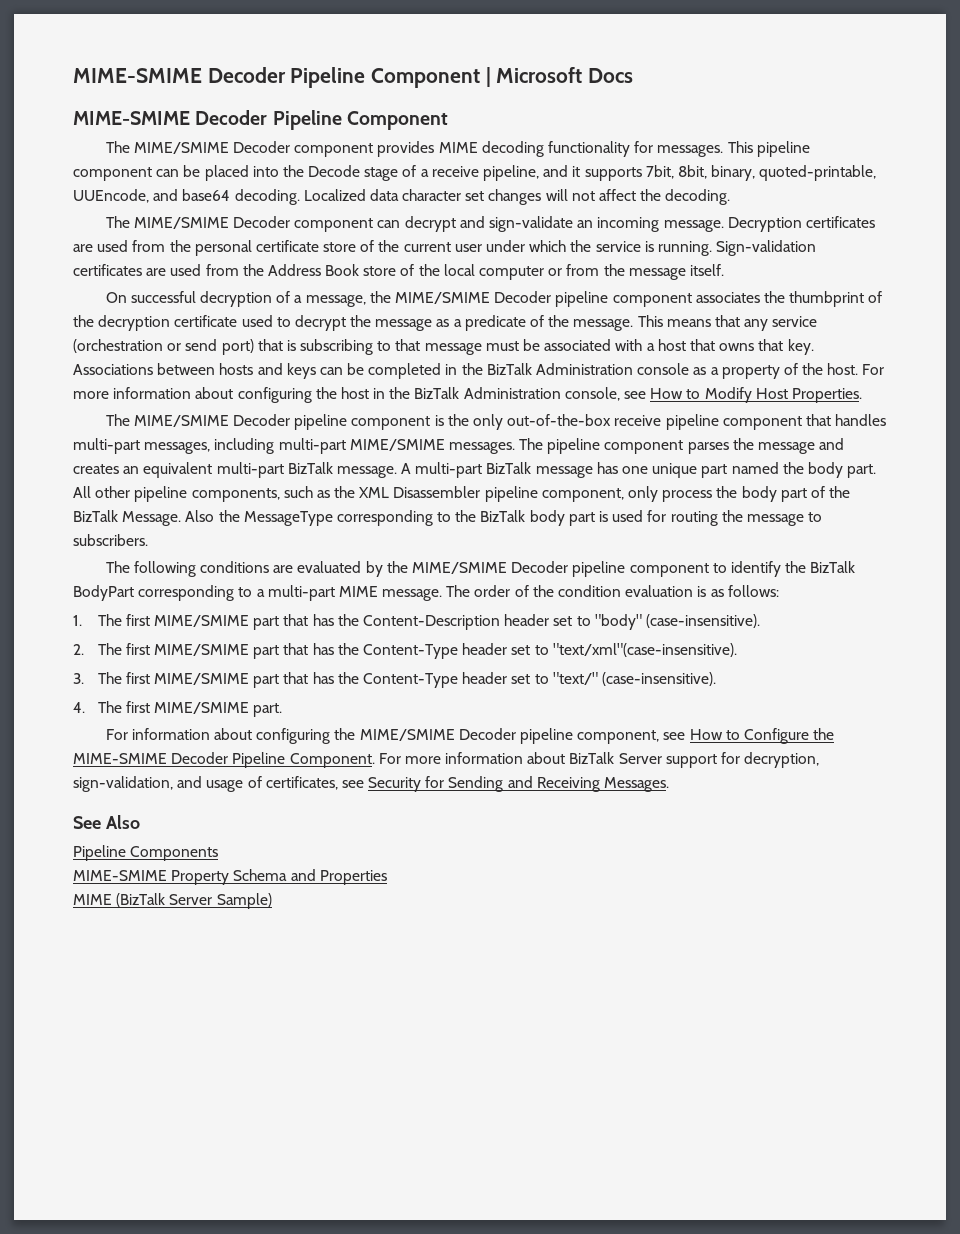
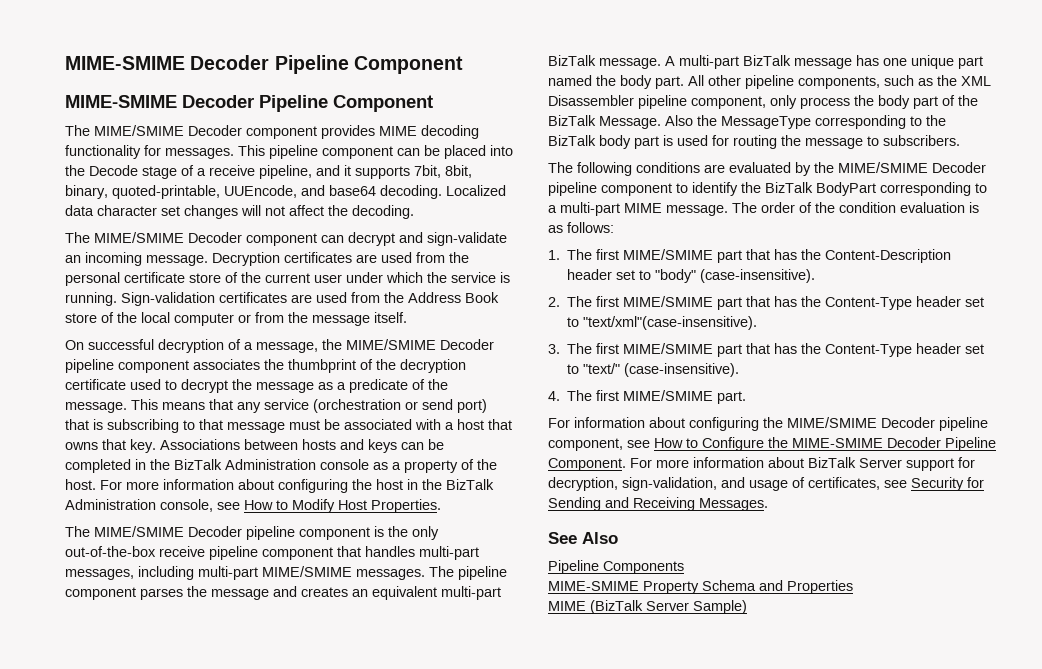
[73,67,634,88] MIME-SMIME Decoder Pipeline Component | Microsoft Docs -> [65,55,463,74] MIME-SMIME Decoder Pipeline Component

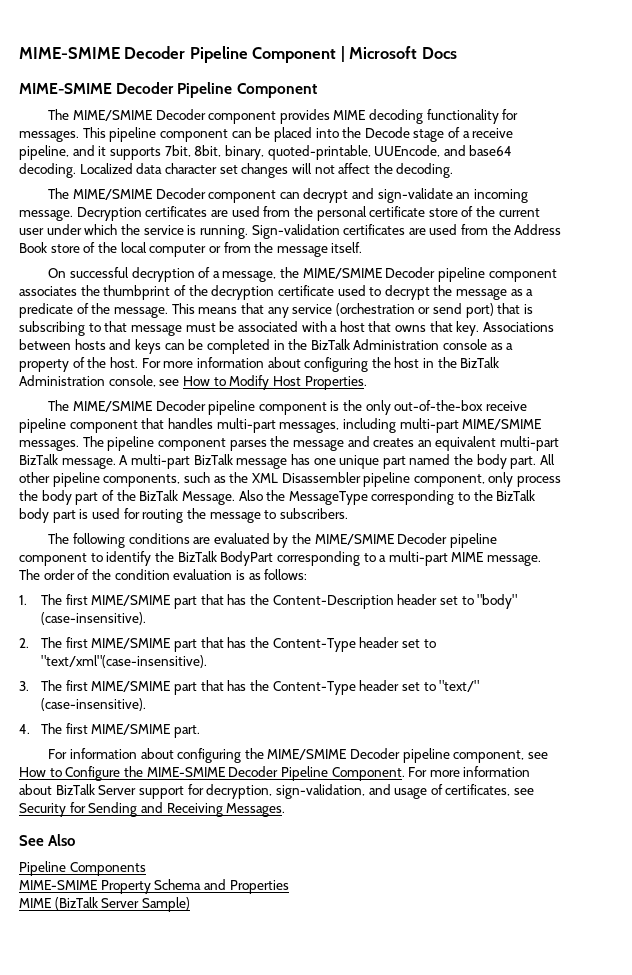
[65,55,463,74] MIME-SMIME Decoder Pipeline Component -> [19,46,457,63] MIME-SMIME Decoder Pipeline Component | Microsoft Docs

